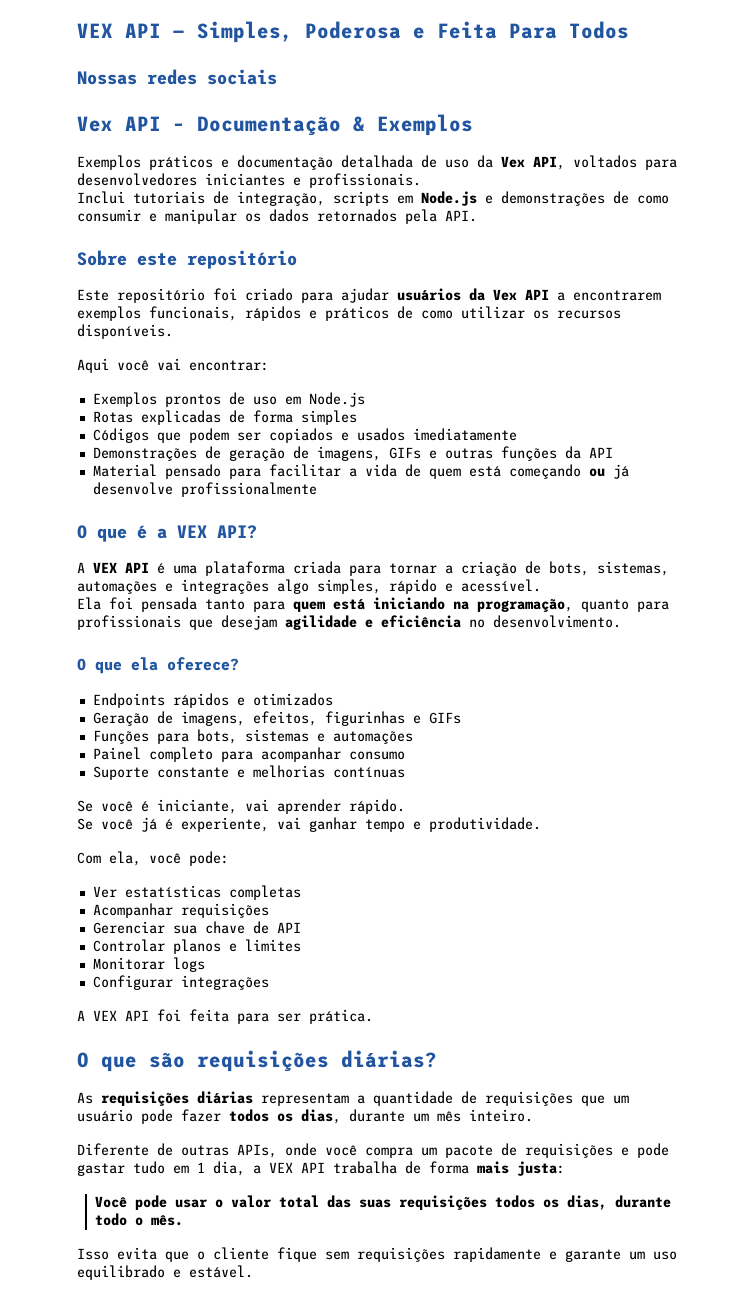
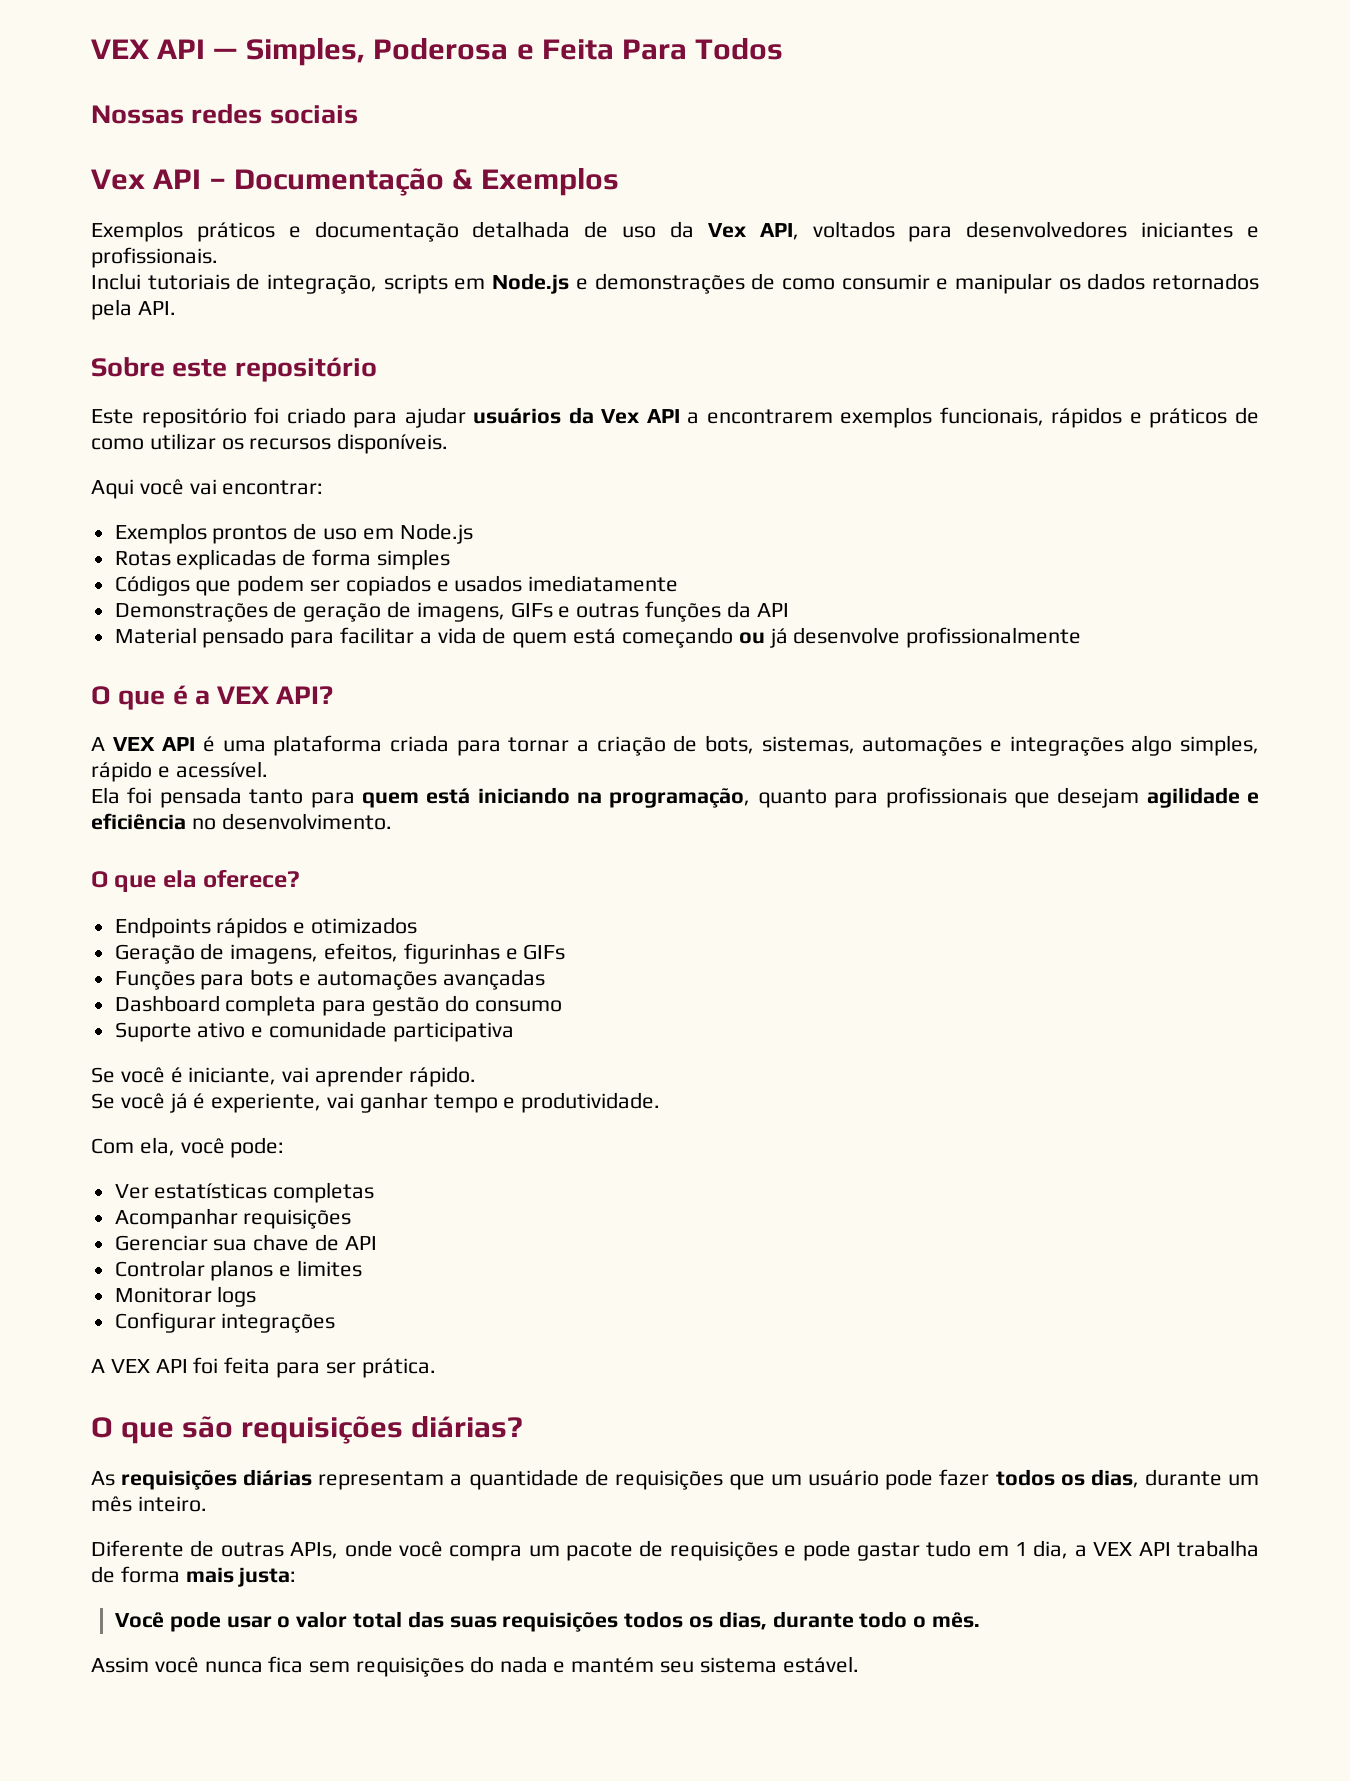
[196,729,309,744] bots, sistemas -> [250,969,294,986] bots
[92,747,405,762] [92,765,405,780] // Painel completo para acompanhar consumo // Suporte constante e melhorias contínuas -> [442,969,545,990] [114,995,562,1016] [114,1021,514,1042] avançadas // Dashboard completa para gestão do consumo // Suporte ativo e comunidade participativa
[77,1247,677,1262] [77,1265,181,1280] Isso evita que o cliente fique sem requisições rapidamente e garante um uso equilibrado e -> [91,1656,777,1677] Assim você nunca fica sem requisições do nada e mantém seu sistema

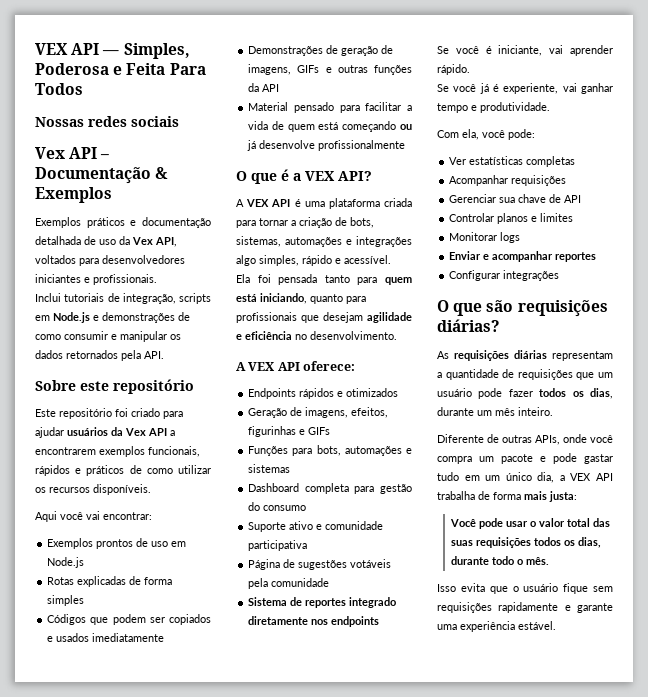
[477,787,751,808] iniciando na programação, -> [260,293,307,304] iniciando,
[91,869,301,892] O que ela oferece? -> [236,361,356,371] A VEX API oferece:
[250,969,545,990] bots e automações avançadas -> [316,445,412,456] [248,464,291,473] bots, automações e sistemas
(514, 1032) none -> [248,559,392,570] [248,578,330,589] [248,597,397,608] [248,616,380,627] // Página de sugestões votáveis pela comunidade // Sistema de reportes integrado diretamente nos endpoints
[114,1312,336,1333] [91,1357,436,1378] Configurar integrações // A VEX API foi feita para ser prática. -> [449,251,597,262] [449,270,560,281] Enviar e acompanhar reportes // Configurar integrações
[639,1540,778,1561] de requisições -> (533, 459) none
[1015,1542,1028,1556] 1 -> [485,472,532,481] um único
[91,1656,777,1677] Assim você nunca fica sem requisições do nada e mantém seu sistema -> [437,583,613,594] [437,602,613,613] [437,621,515,632] Isso evita que o usuário fique sem requisições rapidamente e garante uma experiência

